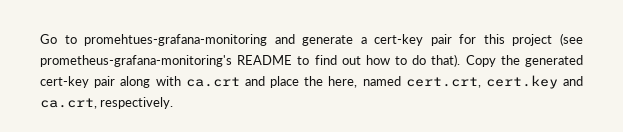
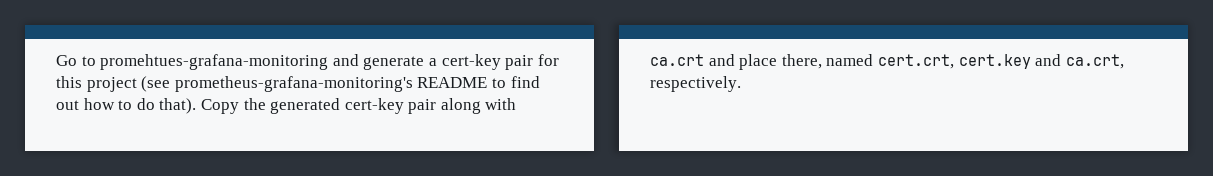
[304,76,358,88] the here, -> [781,54,822,69] there,

